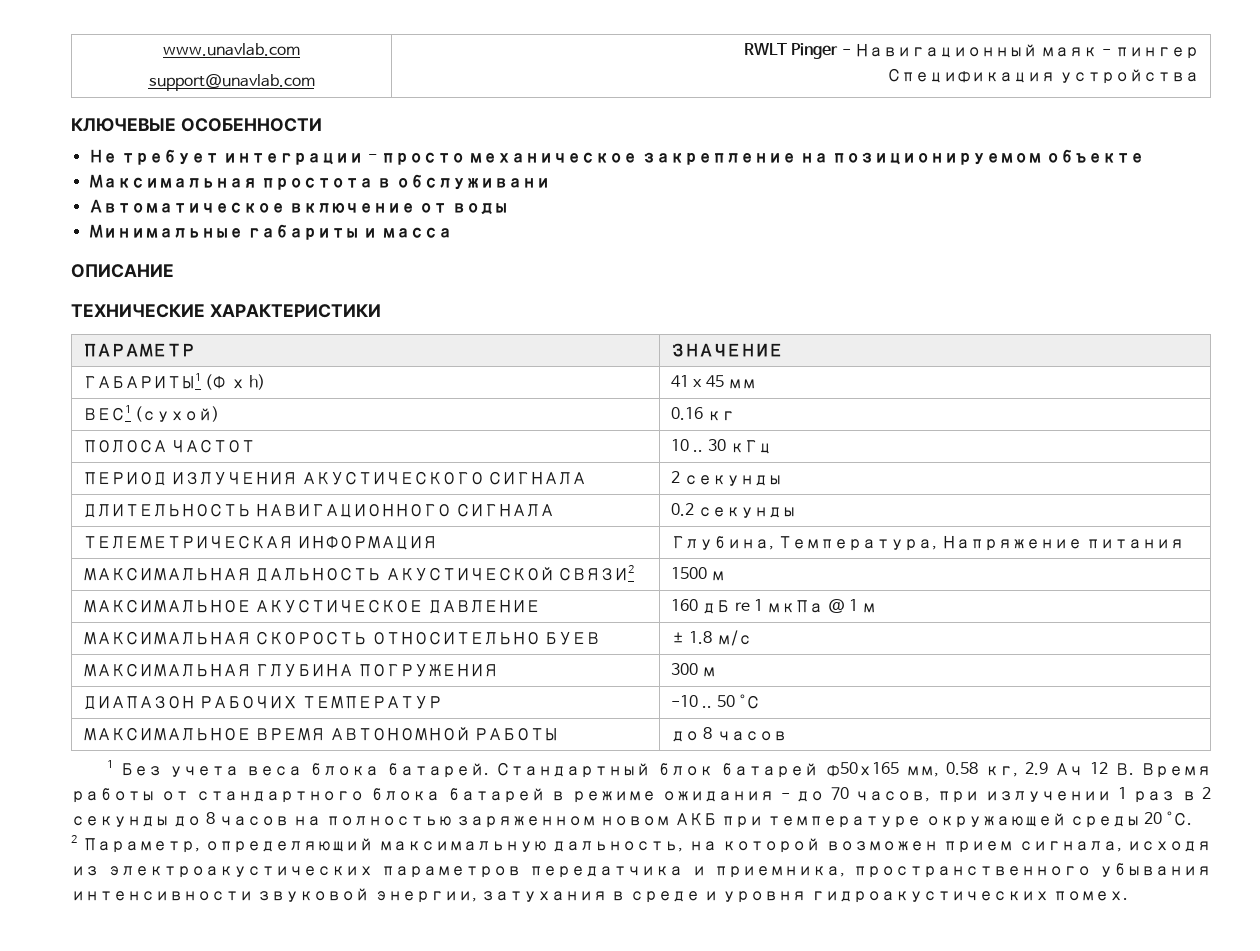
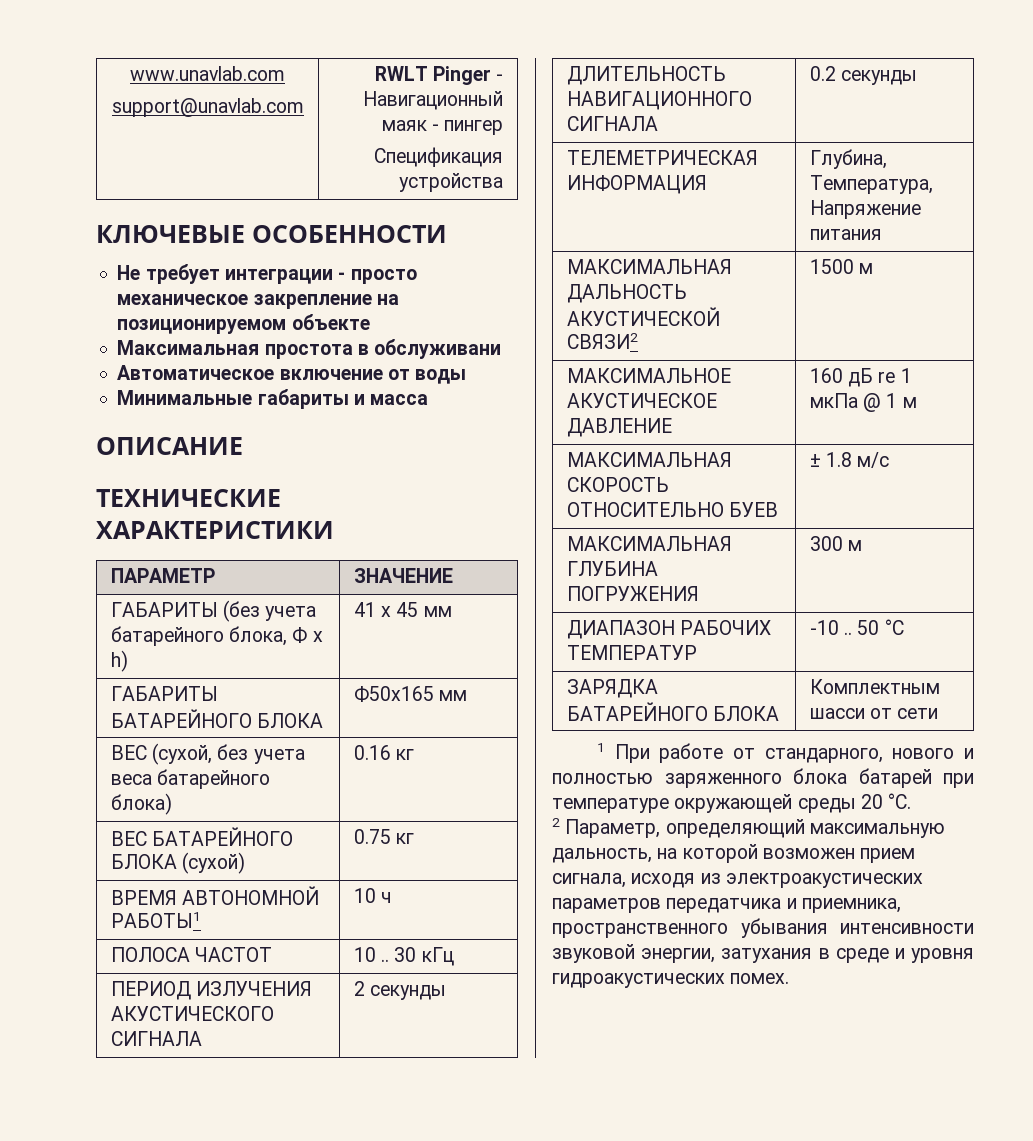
[83,373,227,390] ГАБАРИТЫ1 (Ф -> [110,600,317,622] [110,626,308,646] ГАБАРИТЫ (без учета батарейного блока, Ф
[83,405,220,422] [671,407,736,421] ВЕС1 (сухой) | 0.16 кг -> [110,686,218,701] [110,709,324,728] [353,686,468,702] [110,743,305,765] [110,769,271,789] [110,793,172,815] [353,745,415,760] [110,827,294,846] [110,852,246,874] [353,829,415,844] [110,886,320,905] [110,912,201,928] [353,888,393,903] ГАБАРИТЫ БАТАРЕЙНОГО БЛОКА | Ф50х165 мм // ВЕС (сухой, без учета веса батарейного блока) | 0.16 кг // ВЕС БАТАРЕЙНОГО БЛОКА (сухой) | 0.75 кг // ВРЕМЯ АВТОНОМНОЙ РАБОТЫ1 | 10 ч
[83,727,559,741] [671,727,787,742] [106,760,1211,778] [71,787,1212,803] [71,812,717,828] МАКСИМАЛЬНОЕ ВРЕМЯ АВТОНОМНОЙ РАБОТЫ | до 8 часов // 1 Без учета веса блока батарей. Стандартный блок батарей ф50х165 мм, 0.58 кг, 2.9 Ач 12 В. Время работы от стандартного блока батарей в режиме ожидания - до 70 часов, при излучении 1 раз в 2 секунды до 8 часов на полностью заряженном новом АКБ -> [566,679,658,698] [566,702,780,721] [809,679,940,694] [809,708,939,719] [597,743,974,763] [552,768,932,788] ЗАРЯДКА БАТАРЕЙНОГО БЛОКА | Комплектным шасси от сети // 1 При работе от стандарного, нового и полностью заряженного блока батарей

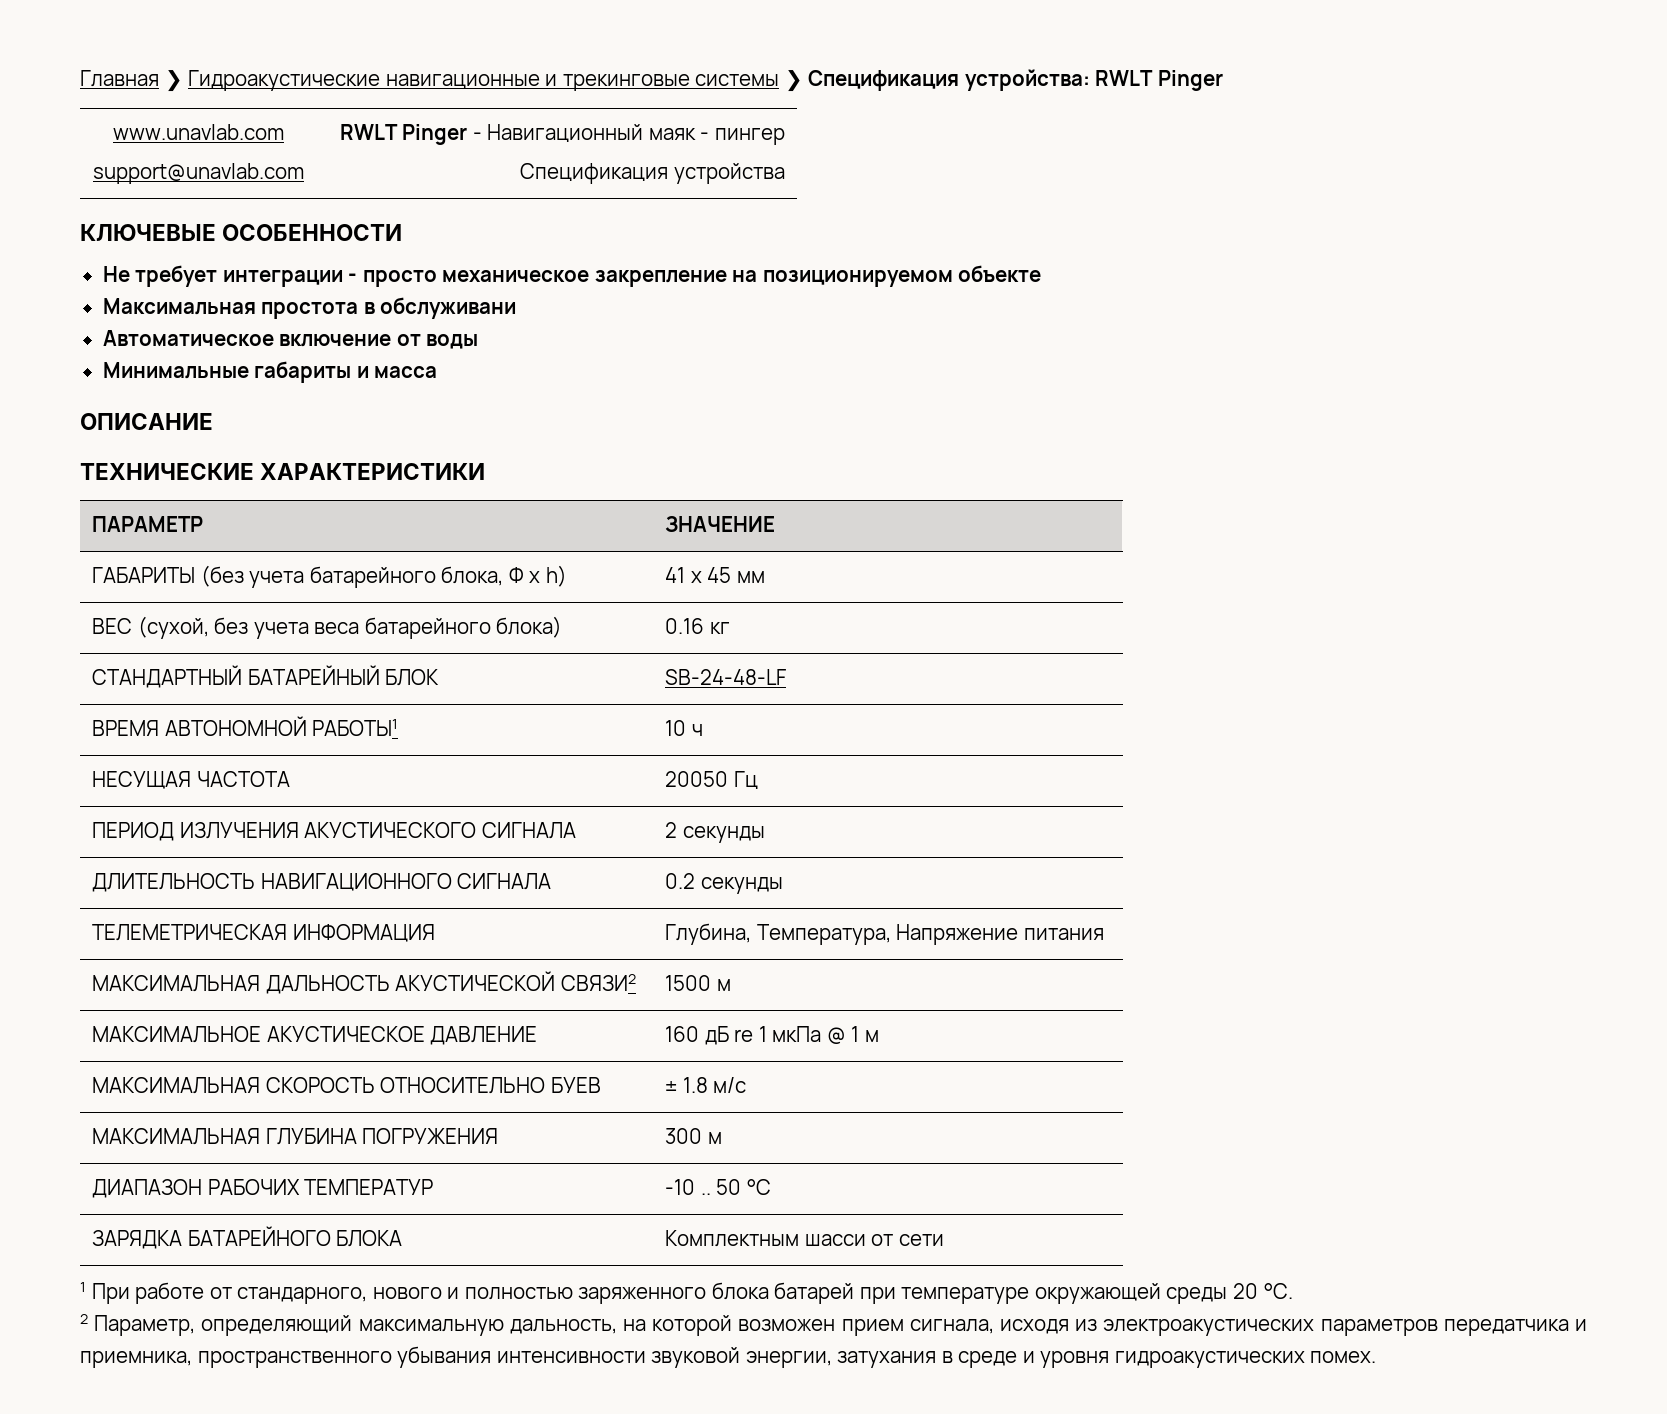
(130, 73) none -> [80,69,1223,92] Главная ❯ Гидроакустические навигационные и трекинговые системы ❯ Спецификация устройства: RWLT Pinger //
[110,686,218,701] [110,709,324,728] [353,686,468,702] // ГАБАРИТЫ БАТАРЕЙНОГО БЛОКА | Ф50х165 мм -> (765, 577) none
[110,827,294,846] [110,852,246,874] [353,829,415,844] ВЕС БАТАРЕЙНОГО БЛОКА (сухой) | 0.75 кг -> [92,665,440,688] [665,669,787,685] СТАНДАРТНЫЙ БАТАРЕЙНЫЙ БЛОК | SB-24-48-LF
[110,947,273,962] [353,947,454,966] ПОЛОСА ЧАСТОТ | 10 .. 30 кГц -> [92,771,290,789] [665,771,758,789] НЕСУЩАЯ ЧАСТОТА | 20050 Гц

